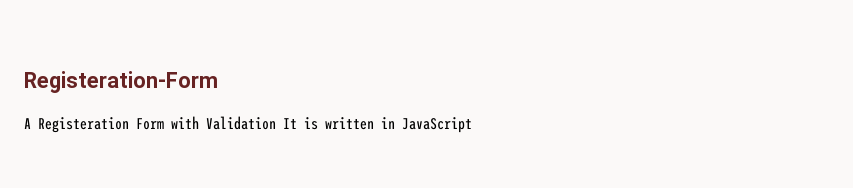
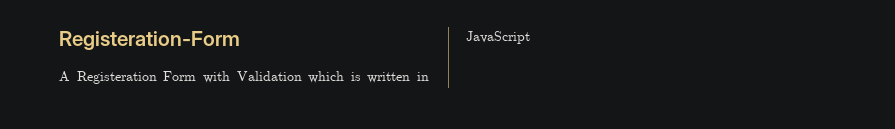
[283,118,297,129] It -> [308,71,345,83] which

